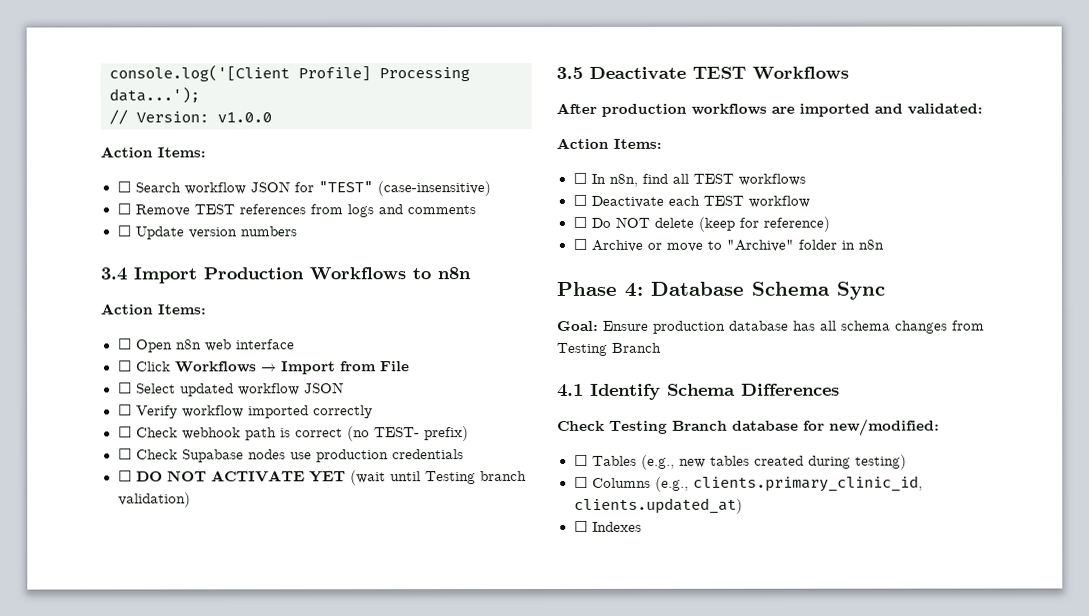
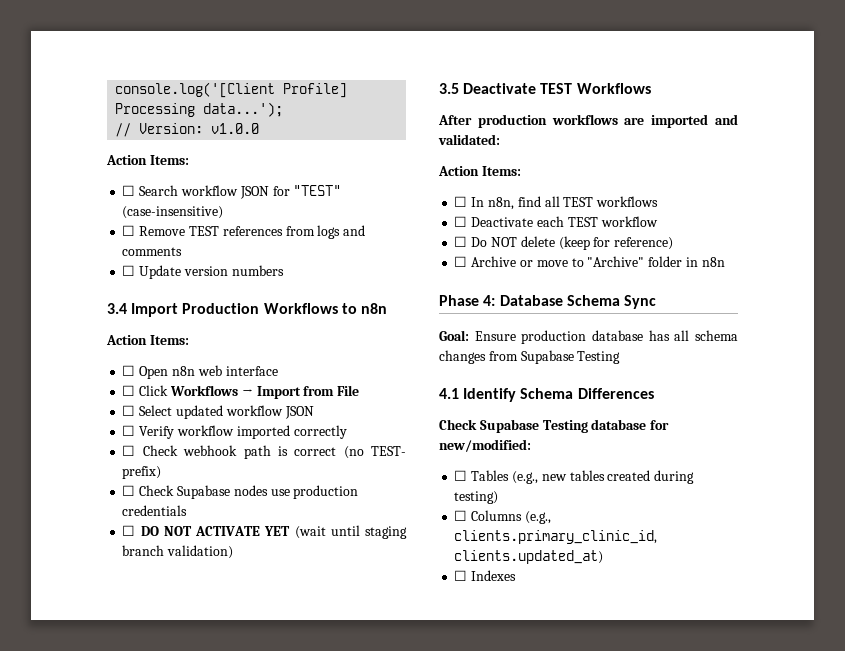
[424,471,476,485] Testing -> [365,526,407,539] staging
[557,342,662,356] Testing Branch -> [520,350,621,364] Supabase Testing
[609,420,728,434] Testing Branch -> [479,419,588,433] Supabase Testing

